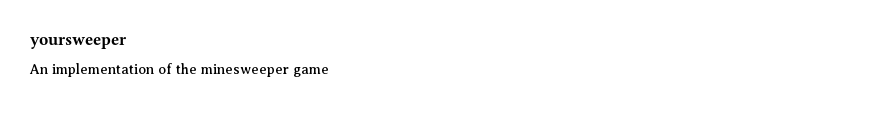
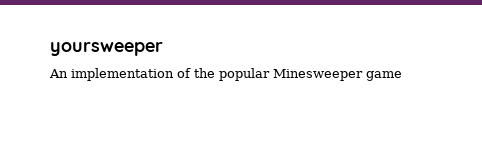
[201,64,289,77] minesweeper -> [219,68,363,81] popular Minesweeper

